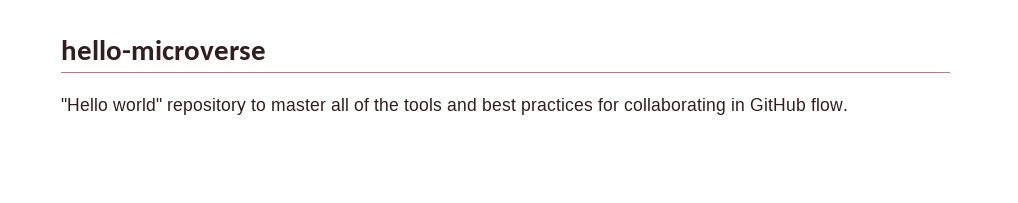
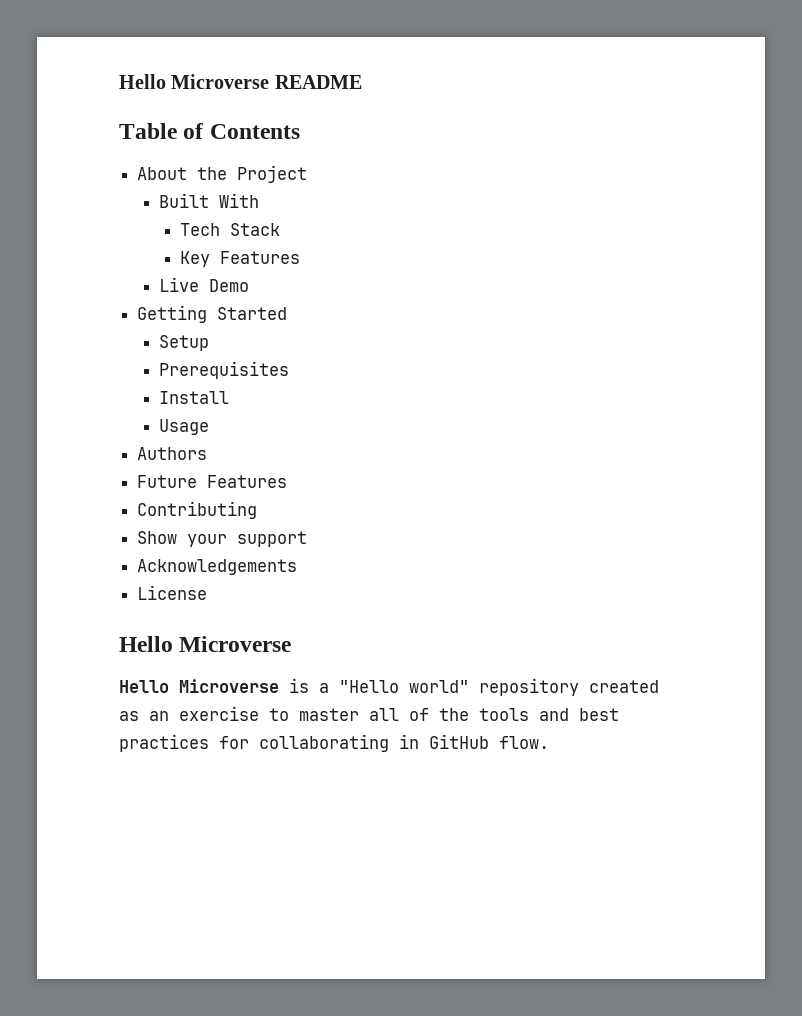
[61,40,266,60] [61,98,246,115] hello-microverse // "Hello world" repository -> [119,74,362,89] [119,123,300,139] [137,165,308,183] [158,193,259,208] [180,223,281,236] [180,251,301,267] [158,277,249,292] [137,305,288,323] [158,335,209,351] [158,361,289,379] [158,391,229,404] [158,419,209,435] [137,447,208,460] [137,475,288,488] [137,501,258,519] [137,531,308,547] [137,559,298,575] [137,585,208,600] [119,636,292,652] [119,678,659,696] [119,706,259,721] Hello Microverse README // Table of Contents // About the Project // Built With // Tech Stack // Key Features // Live Demo // Getting Started // Setup // Prerequisites // Install // Usage // Authors // Future Features // Contributing // Show your support // Acknowledgements // License // Hello Microverse // Hello Microverse is a "Hello world" repository created as an exercise

